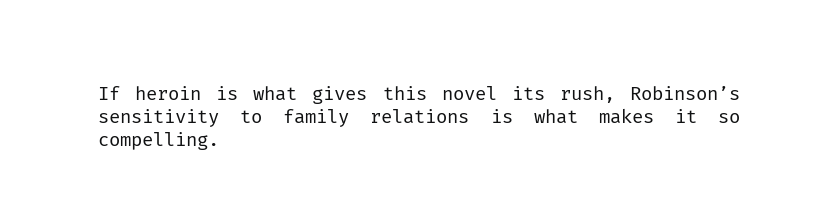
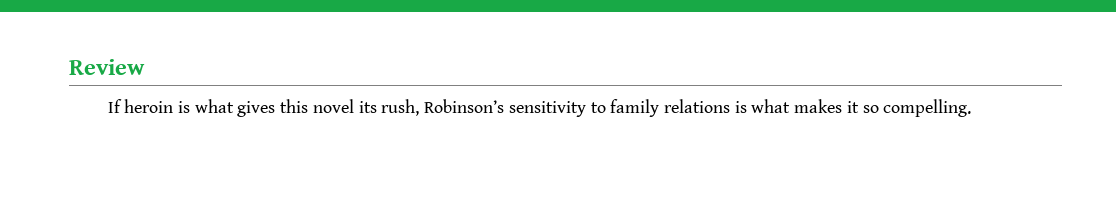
(98, 93) none -> [69,59,145,75] Review //

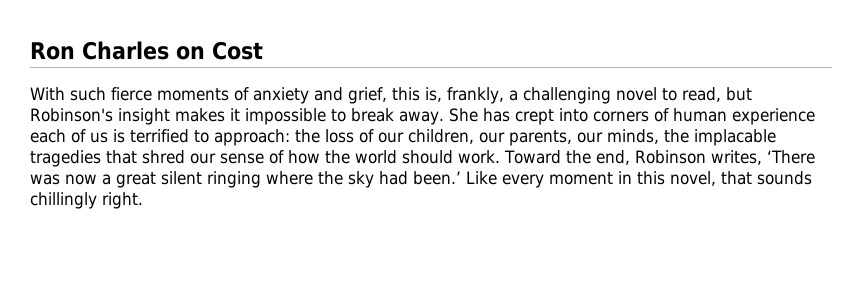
[69,59,145,75] [107,99,972,117] Review // If heroin is what gives this novel its rush, Robinson’s sensitivity to family relations is what makes it so compelling. -> [30,41,263,60] [30,87,752,104] [30,108,815,125] [30,129,776,146] [30,150,815,167] [30,171,812,188] [30,192,143,209] Ron Charles on Cost // With such fierce moments of anxiety and grief, this is, frankly, a challenging novel to read, but Robinson's insight makes it impossible to break away. She has crept into corners of human experience each of us is terrified to approach: the loss of our children, our parents, our minds, the implacable tragedies that shred our sense of how the world should work. Toward the end, Robinson writes, ‘There was now a great silent ringing where the sky had been.’ Like every moment in this novel, that sounds chillingly right.

